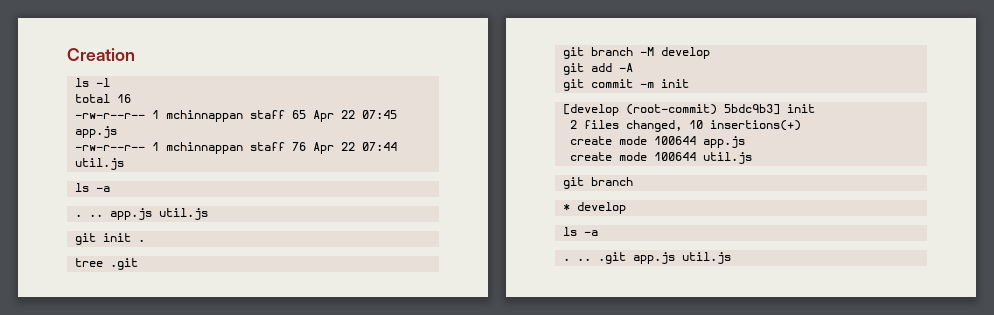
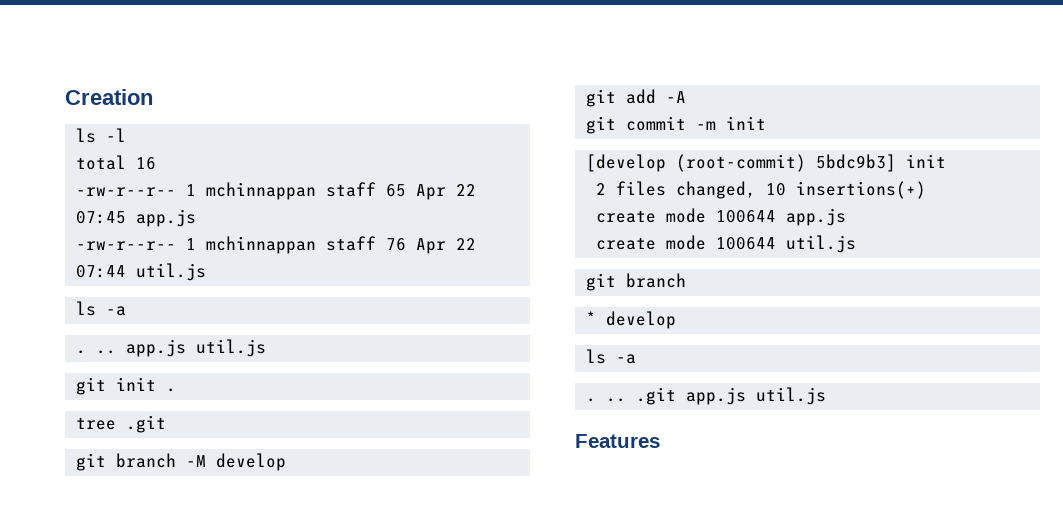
(731, 258) none -> [575,434,660,448] // Features

